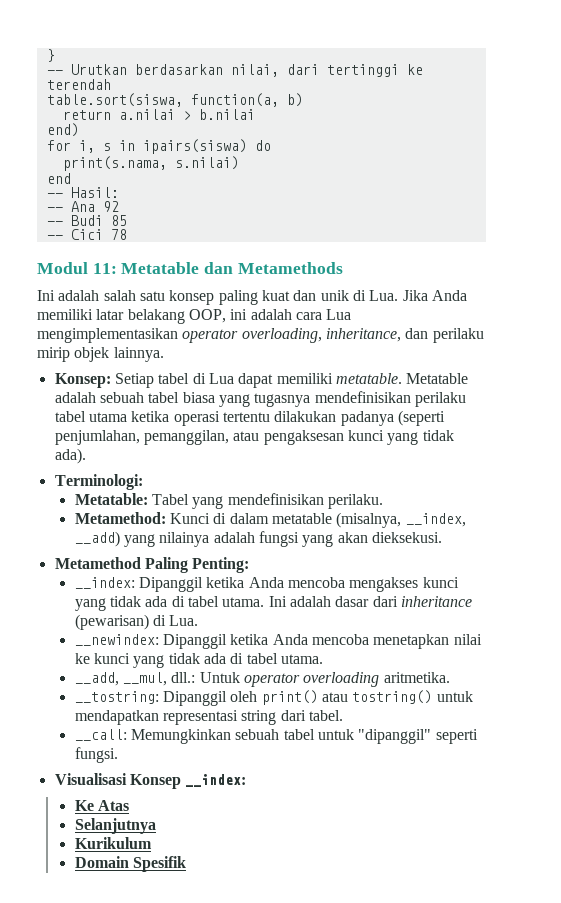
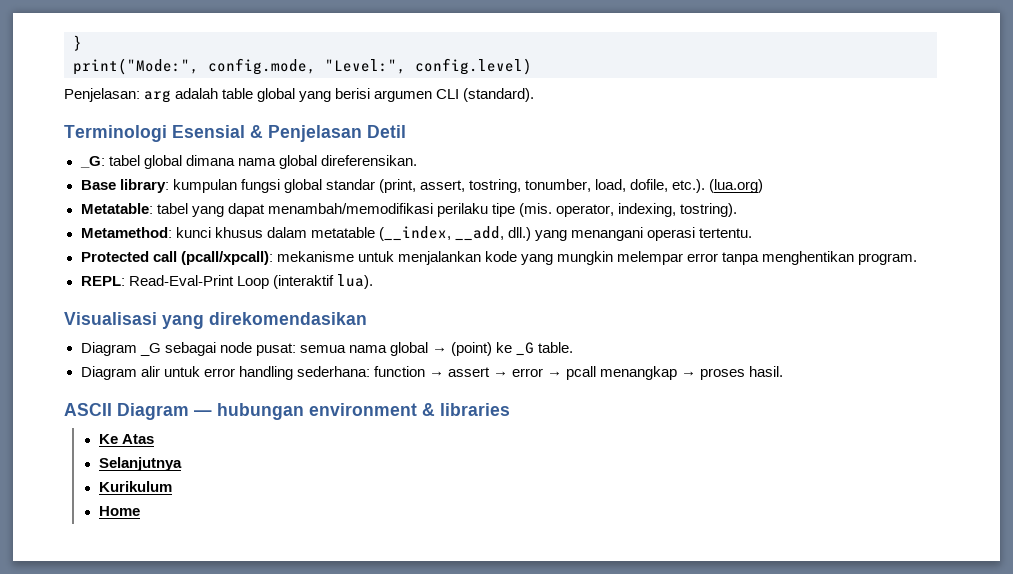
[46,64,423,77] [46,79,111,90] [46,93,303,107] [62,109,255,120] [46,123,79,137] [46,139,271,154] [62,156,239,171] [46,173,71,184] [46,187,119,198] [46,201,119,212] [46,215,127,226] [46,229,127,240] [37,262,343,274] [37,290,467,305] [37,309,352,324] [37,328,484,343] [37,347,164,362] [54,373,469,388] [54,391,466,407] [54,410,445,426] [54,430,454,445] [54,448,86,464] [54,474,143,490] [74,493,384,509] [74,512,466,528] [74,531,443,547] [54,557,250,573] [74,577,459,592] [74,596,473,611] [74,614,199,630] [74,634,482,649] [74,653,324,668] [74,672,450,687] [74,690,473,706] [74,710,344,725] [74,729,478,744] [74,747,118,763] [54,773,247,789] -- Urutkan berdasarkan nilai, dari tertinggi ke terendah // table.sort(siswa, function(a, b) // return a.nilai > b.nilai // end) // for i, s in ipairs(siswa) do // print(s.nama, s.nilai) // end // -- Hasil: // -- Ana 92 // -- Budi 85 // -- Cici 78 // Modul 11: Metatable dan Metamethods // Ini adalah salah satu konsep paling kuat dan unik di Lua. Jika Anda memiliki latar belakang OOP, ini adalah cara Lua mengimplementasikan operator overloading, inheritance, dan perilaku mirip objek lainnya. // Konsep: Setiap tabel di Lua dapat memiliki metatable. Metatable adalah sebuah tabel biasa yang tugasnya mendefinisikan perilaku tabel utama ketika operasi tertentu dilakukan padanya (seperti penjumlahan, pemanggilan, atau pengaksesan kunci yang tidak ada). // Terminologi: // Metatable: Tabel yang mendefinisikan perilaku. // Metamethod: Kunci di dalam metatable (misalnya, __index, __add) yang nilainya adalah fungsi yang akan dieksekusi. // Metamethod Paling Penting: // __index: Dipanggil ketika Anda mencoba mengakses kunci yang tidak ada di tabel utama. Ini adalah dasar dari inheritance (pewarisan) di Lua. // __newindex: Dipanggil ketika Anda mencoba menetapkan nilai ke kunci yang tidak ada di tabel utama. // __add, __mul, dll.: Untuk operator overloading aritmetika. // __tostring: Dipanggil oleh print() atau tostring() untuk mendapatkan representasi string dari tabel. // __call: Memungkinkan sebuah tabel untuk "dipanggil" seperti fungsi. // Visualisasi Konsep __index: -> [73,58,532,75] [64,88,535,103] [64,125,406,142] [79,155,417,169] [80,179,764,193] [80,203,737,217] [80,226,753,241] [80,251,918,265] [80,274,373,289] [64,312,367,329] [80,342,574,356] [80,366,784,380] [64,403,510,420] print("Mode:", config.mode, "Level:", config.level) // Penjelasan: arg adalah table global yang berisi argumen CLI (standard). // Terminologi Esensial & Penjelasan Detil // _G: tabel global dimana nama global direferensikan. // Base library: kumpulan fungsi global standar (print, assert, tostring, tonumber, load, dofile, etc.). (lua.org) // Metatable: tabel yang dapat menambah/memodifikasi perilaku tipe (mis. operator, indexing, tostring). // Metamethod: kunci khusus dalam metatable (__index, __add, dll.) yang menangani operasi tertentu. // Protected call (pcall/xpcall): mekanisme untuk menjalankan kode yang mungkin melempar error tanpa menghentikan program. // REPL: Read-Eval-Print Loop (interaktif lua). // Visualisasi yang direkomendasikan // Diagram _G sebagai node pusat: semua nama global → (point) ke _G table. // Diagram alir untuk error handling sederhana: function → assert → error → pcall menangkap → proses hasil. // ASCII Diagram — hubungan environment & libraries
[74,856,187,872] Domain Spesifik -> [98,506,140,516] Home

